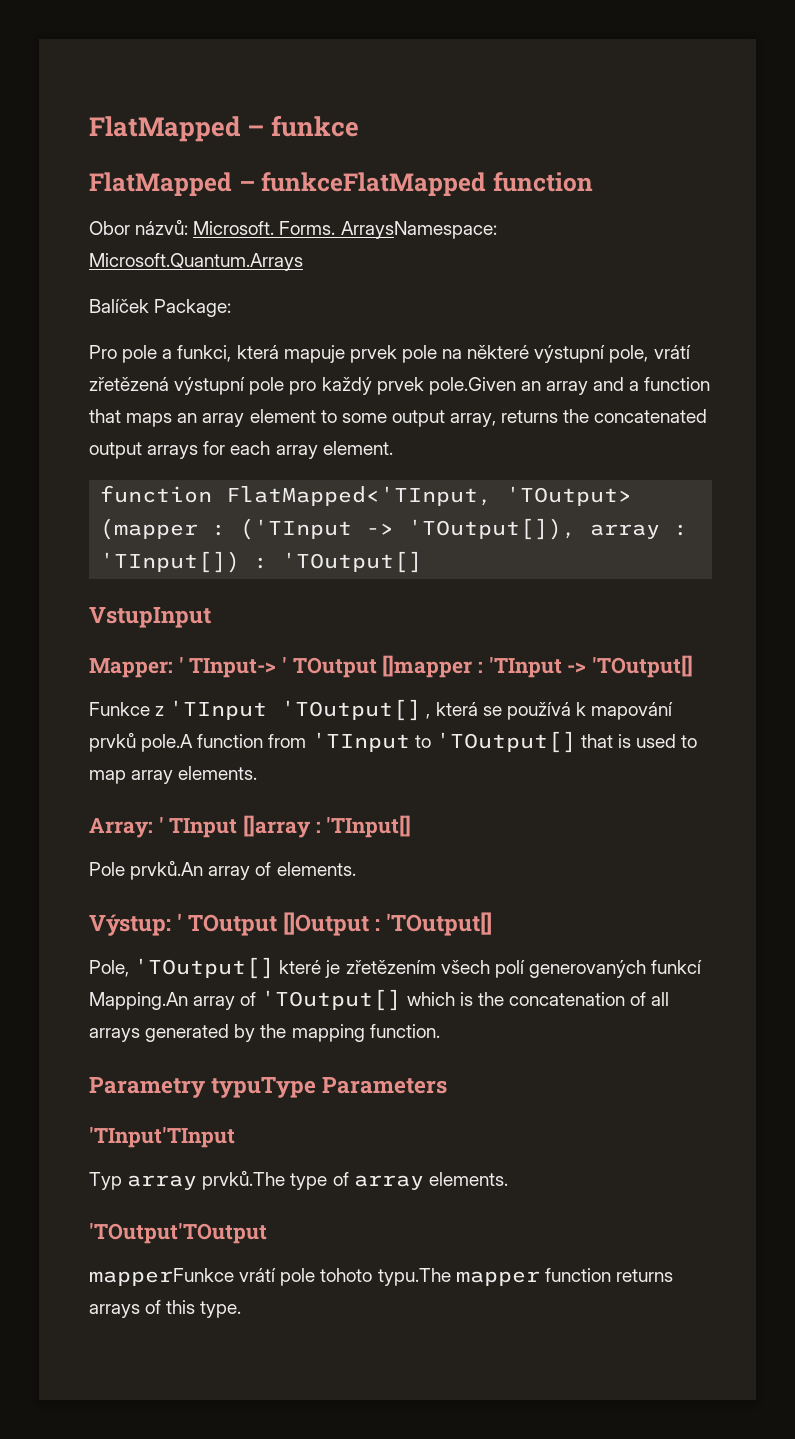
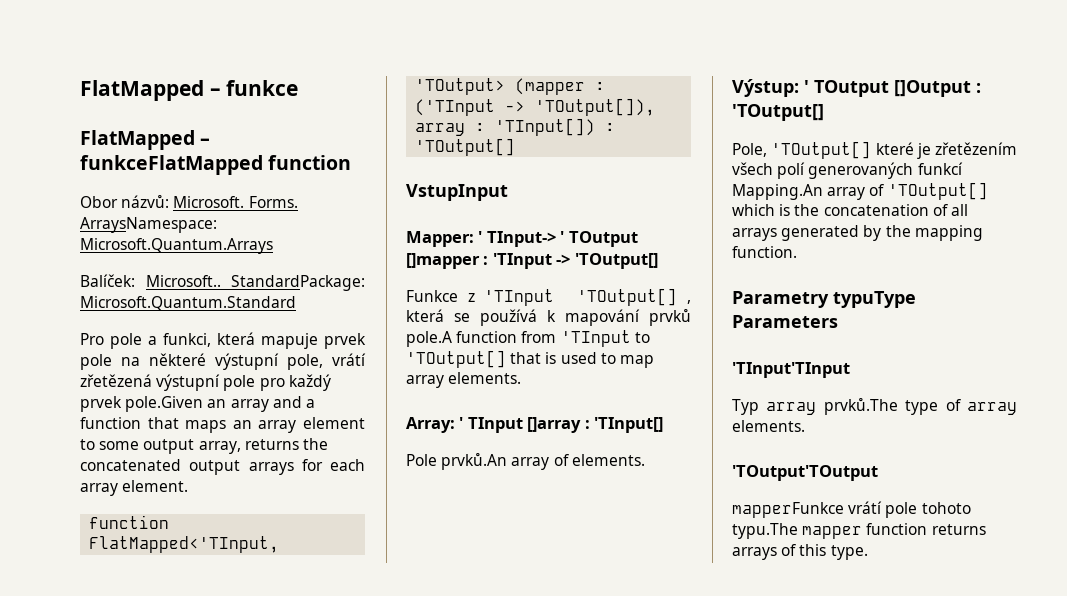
[89,299,232,317] Balíček Package: -> [80,274,365,291] [80,296,296,311] Balíček: Microsoft.. StandardPackage: Microsoft.Quantum.Standard

